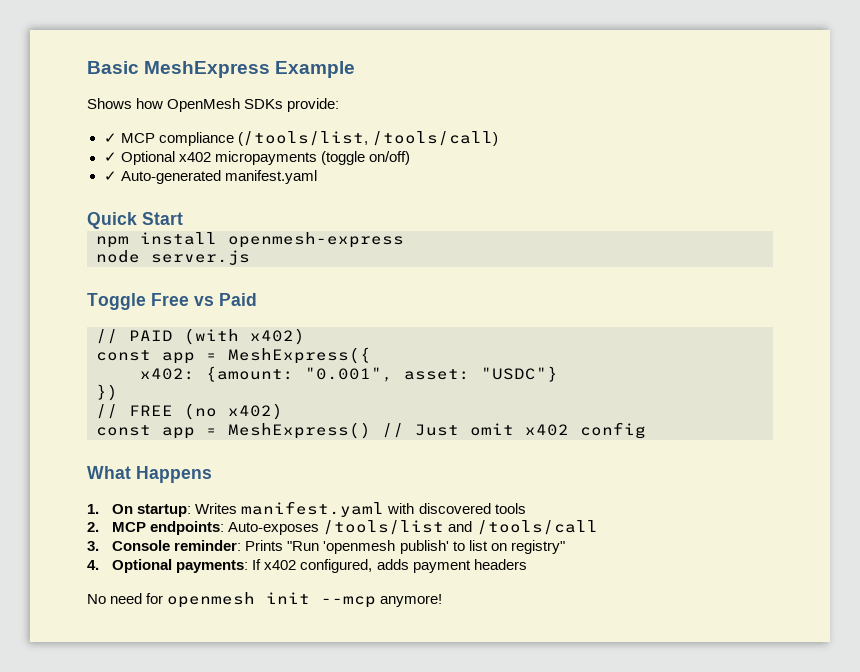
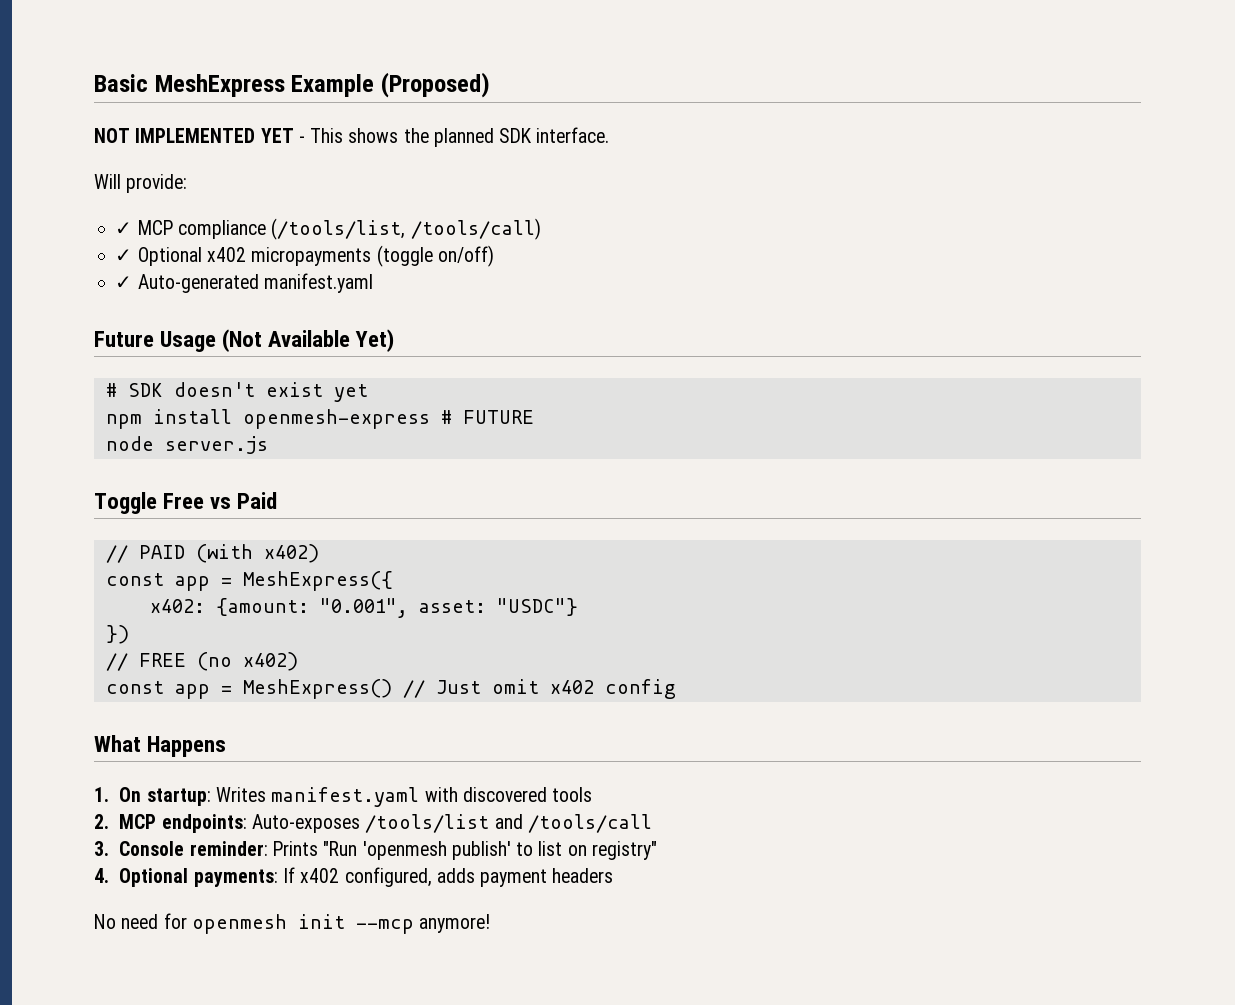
[87,98,284,112] // Shows how OpenMesh SDKs -> [380,72,490,98] [94,127,610,147] [94,174,121,189] (Proposed) // NOT IMPLEMENTED YET - This shows the planned SDK interface. // Will
[87,212,183,229] Quick Start -> [94,329,395,352] [105,382,368,402] Future Usage (Not Available Yet) // # SDK doesn't exist yet
(404, 240) none -> [440,410,534,424] # FUTURE

